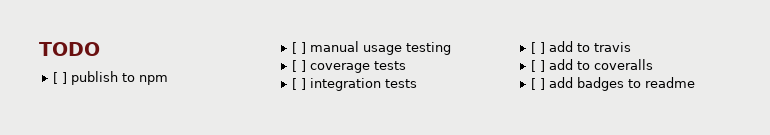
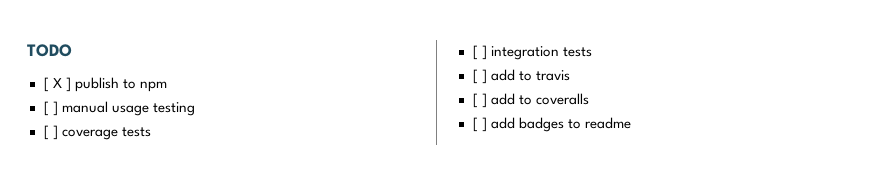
(59, 78) none -> [52,78,62,88] X

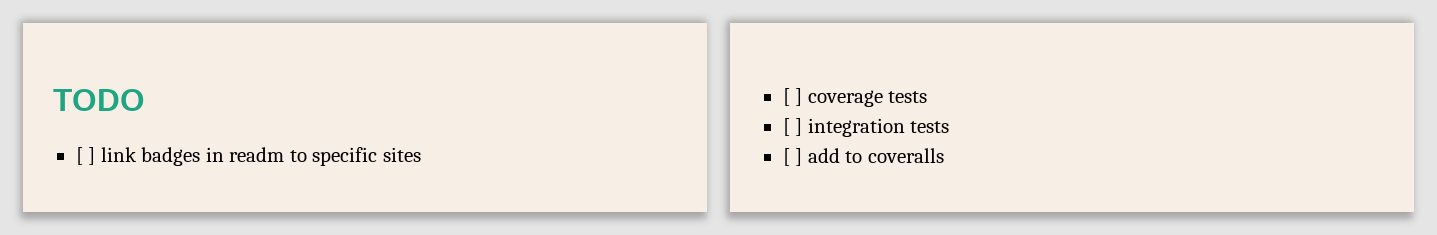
[52,77,167,92] [43,101,195,116] X ] publish to npm // [ ] manual usage testing -> [88,147,421,166] ] link badges in readm to specific sites
[472,69,570,84] // [ ] add to travis -> (950, 127) none
[472,117,631,132] // [ ] add badges to readme -> (944, 155) none

